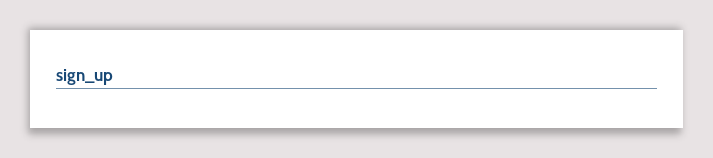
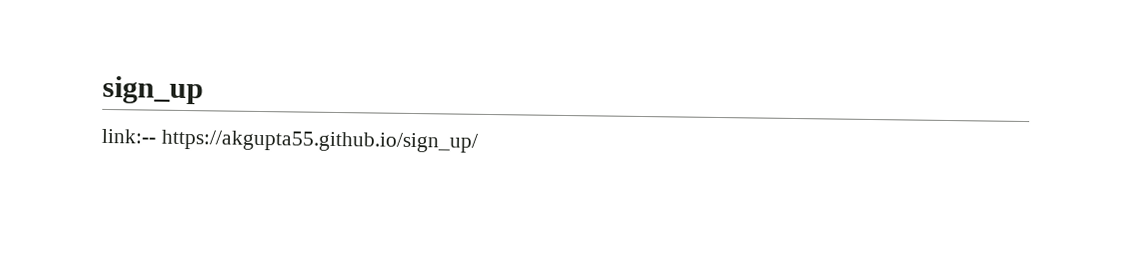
(113, 77) none -> [101,128,478,153] // link:-- https://akgupta55.github.io/sign_up/

